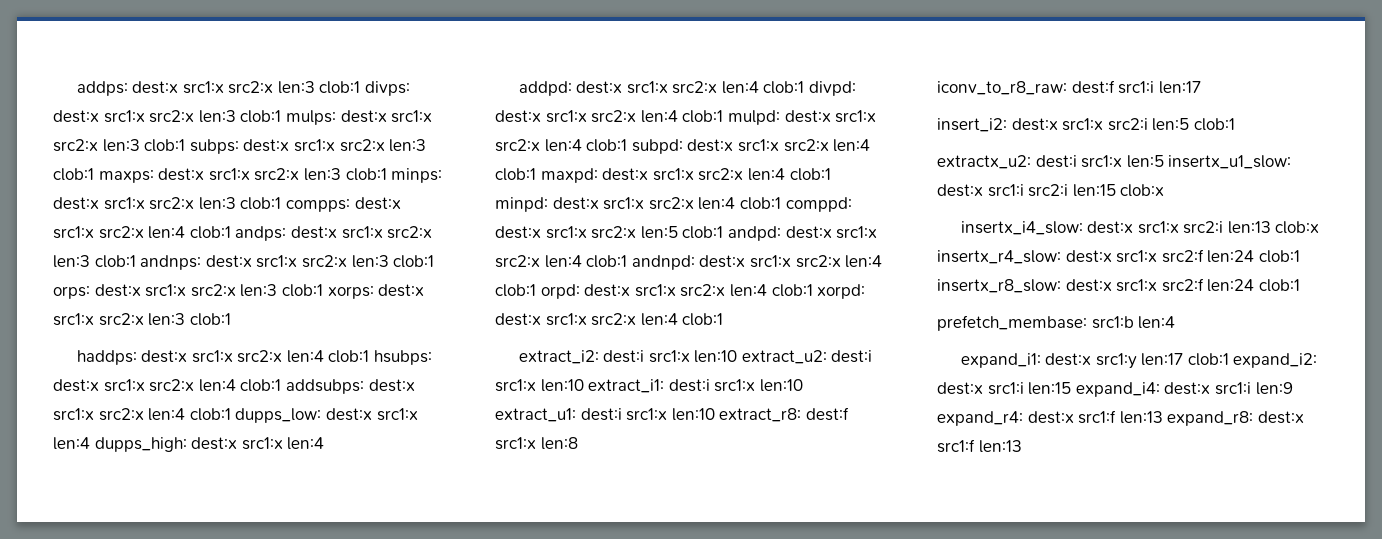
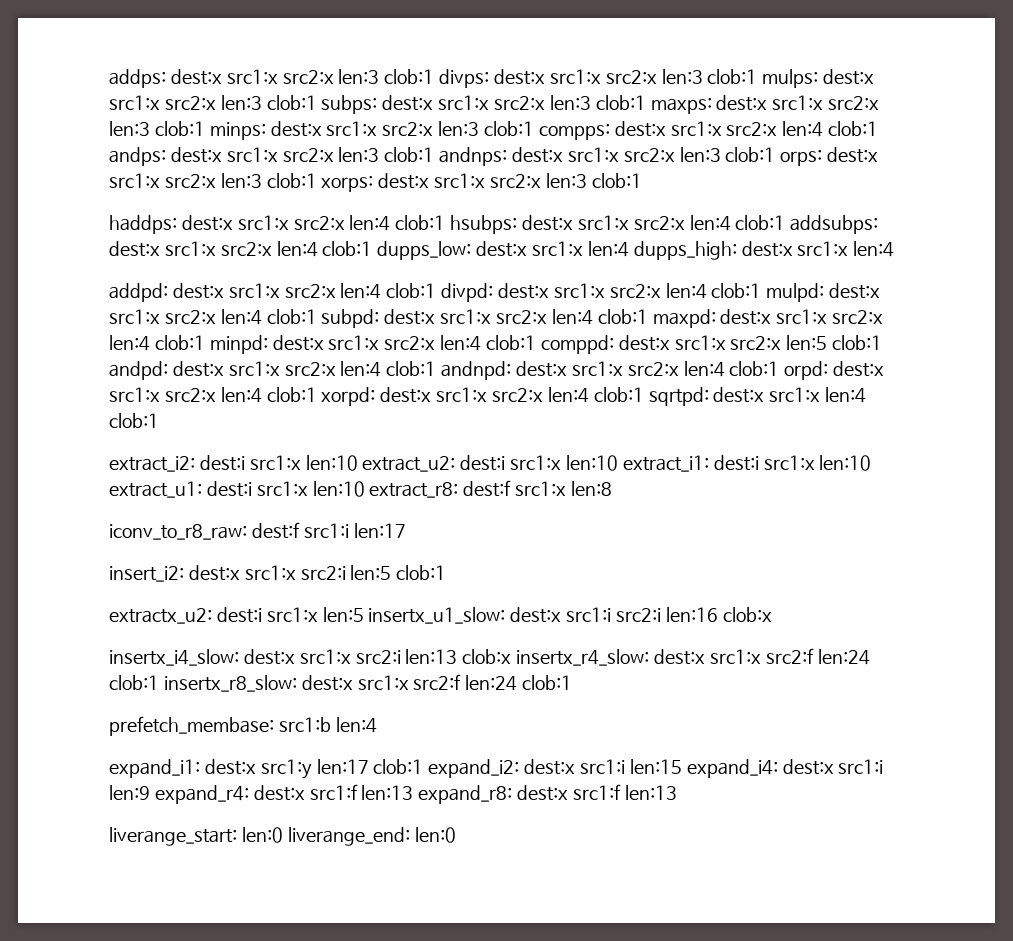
(724, 319) none -> [648,387,867,406] [109,413,159,428] sqrtpd: dest:x src1:x len:4 clob:1
[1072,184,1116,197] len:15 -> [665,607,718,622] len:16
(1022, 446) none -> [109,827,456,846] // liverange_start: len:0 liverange_end: len:0

